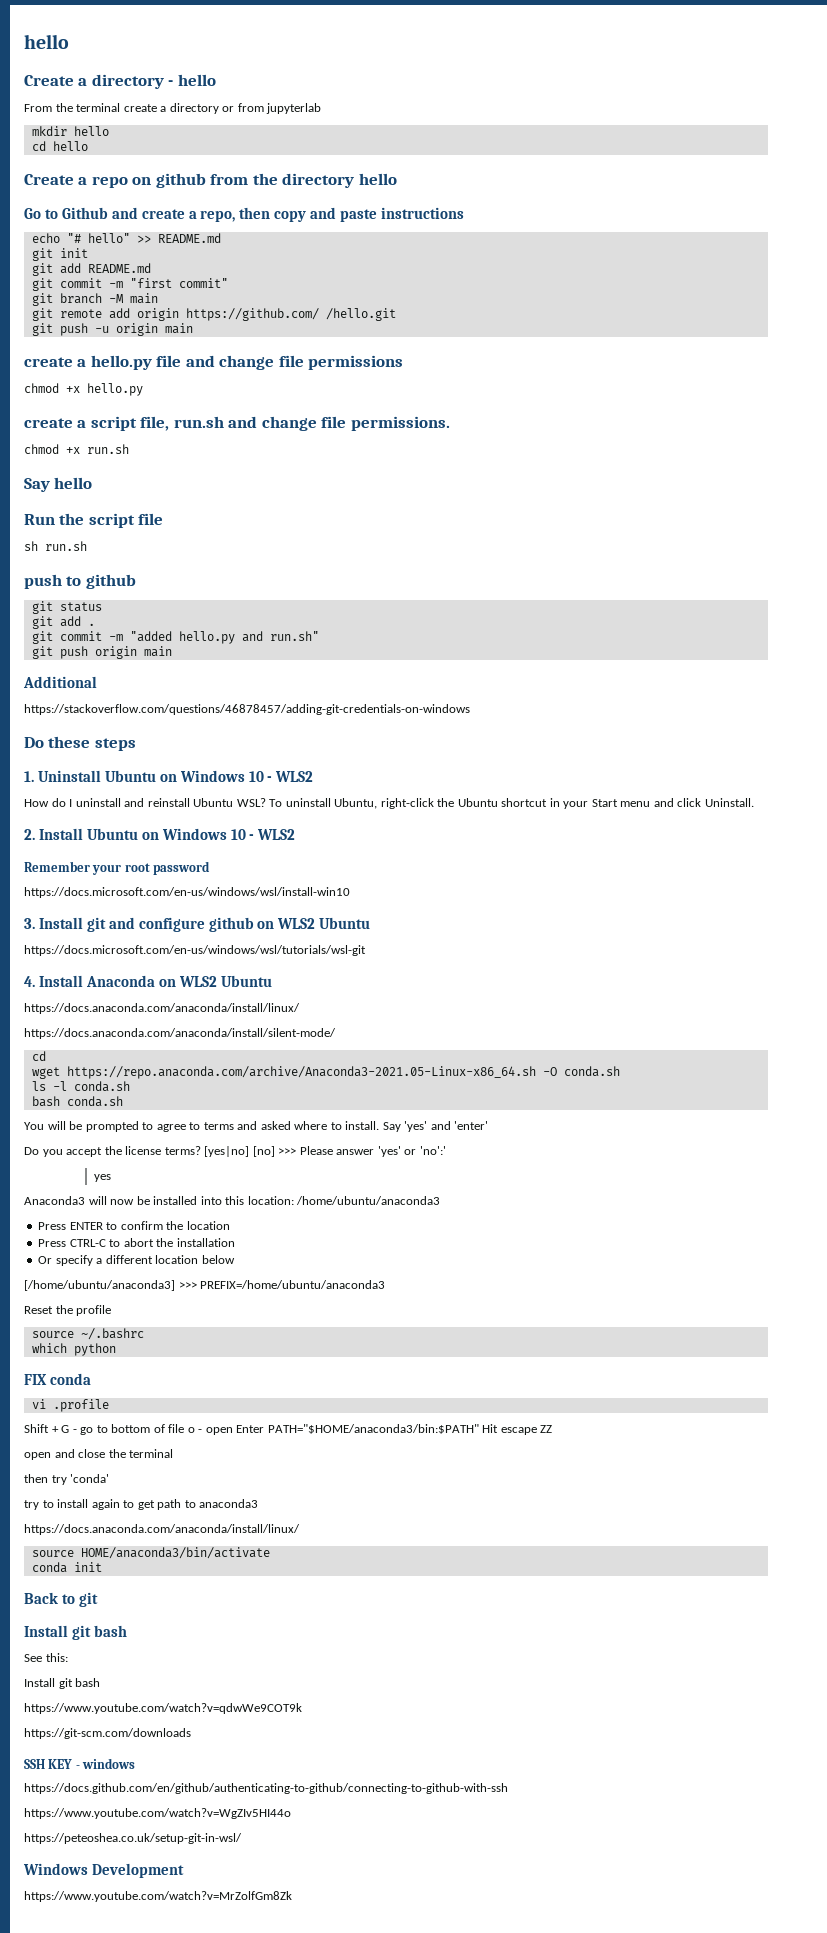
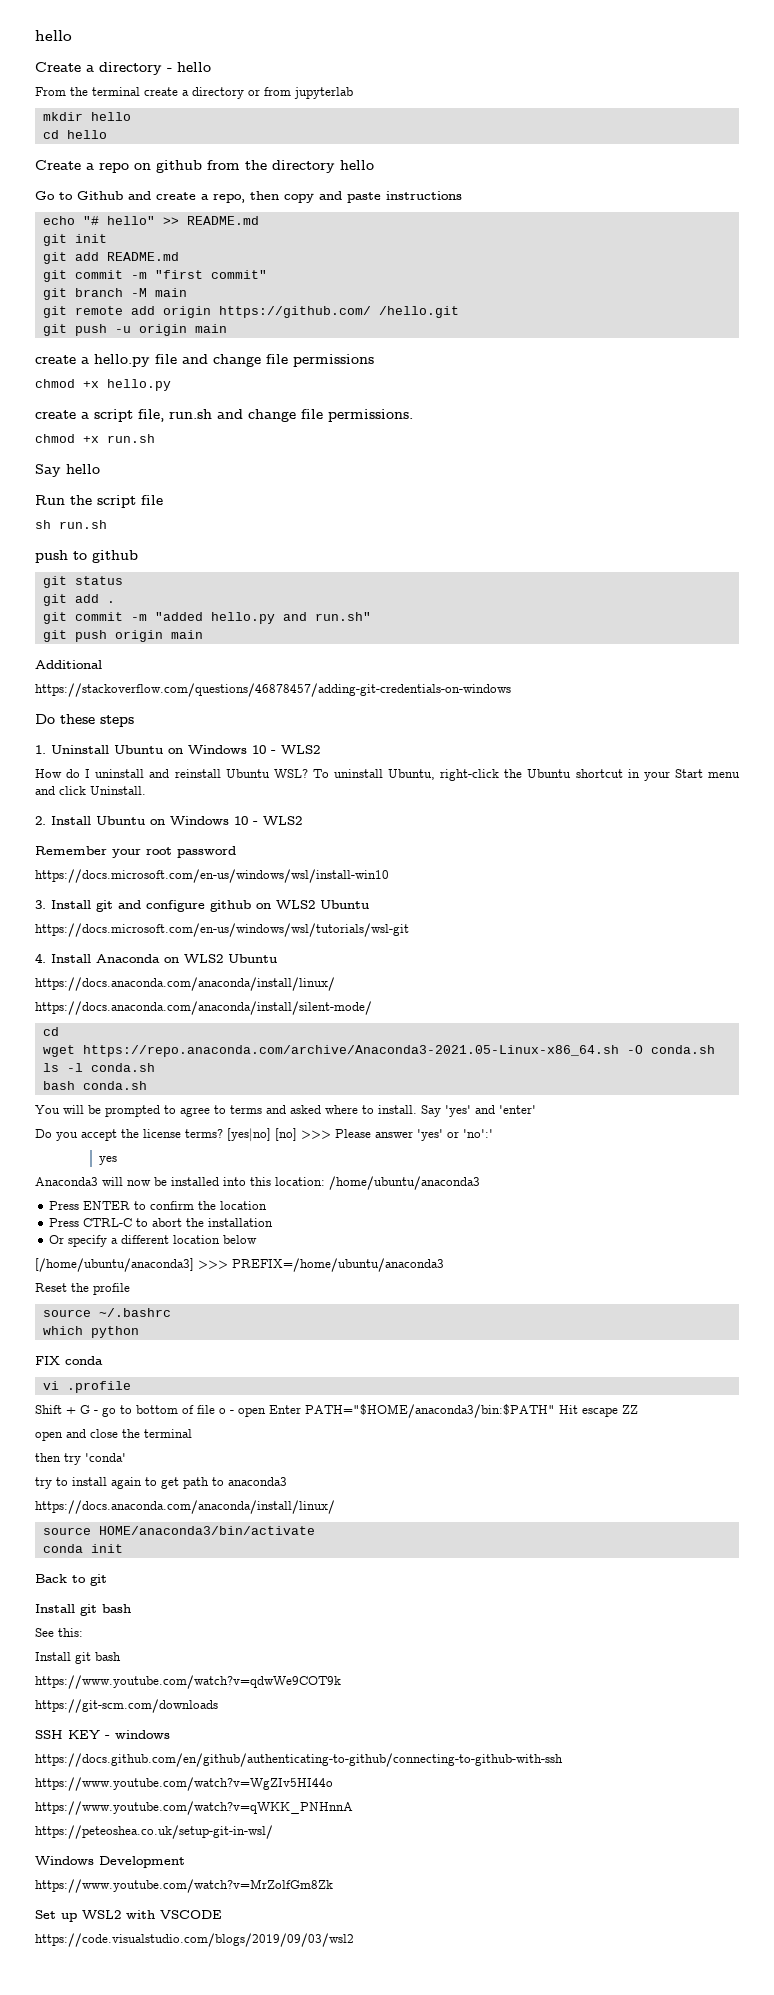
(291, 1813) none -> [35,1801,353,1815] // https://www.youtube.com/watch?v=qWKK_PNHnnA
(292, 1896) none -> [35,1910,222,1922] [35,1933,354,1947] // Set up WSL2 with VSCODE // https://code.visualstudio.com/blogs/2019/09/03/wsl2

